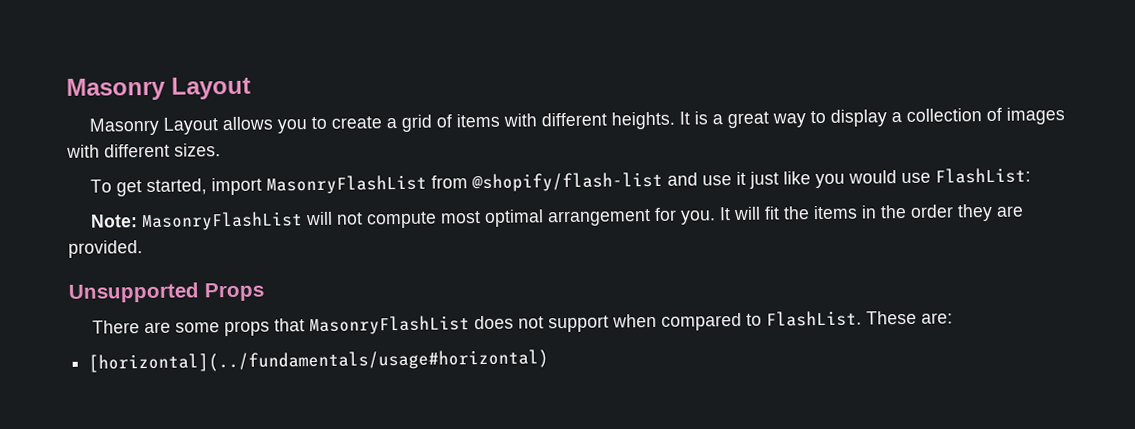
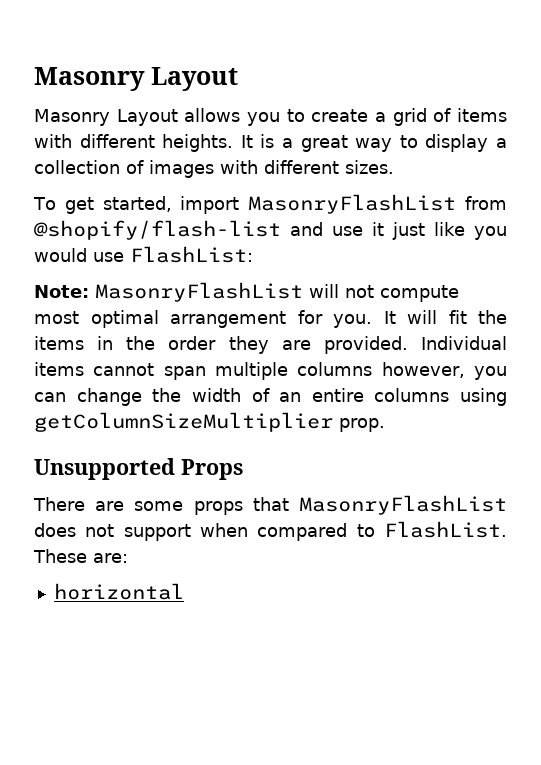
(143, 249) none -> [421,336,507,350] [34,362,507,380] [34,388,507,406] [34,412,385,432] Individual items cannot span multiple columns however, you can change the width of an entire columns using getColumnSizeMultiplier prop.
[88,349,550,373] [horizontal](../fundamentals/usage#horizontal) -> [53,583,184,600] horizontal

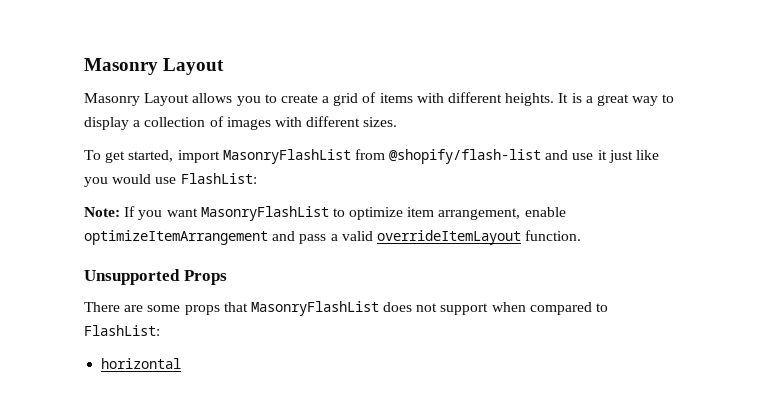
[95,282,459,302] [34,310,507,328] [34,336,507,354] [34,362,507,380] [34,388,507,406] [34,412,385,432] MasonryFlashList will not compute most optimal arrangement for you. It will fit the items in the order they are provided. Individual items cannot span multiple columns however, you can change the width of an entire columns using getColumnSizeMultiplier prop. -> [124,206,566,221] [84,230,582,245] If you want MasonryFlashList to optimize item arrangement, enable optimizeItemArrangement and pass a valid overrideItemLayout function.
[384,521,507,538] [33,549,128,563] FlashList. These are: -> [84,325,160,336] FlashList:

